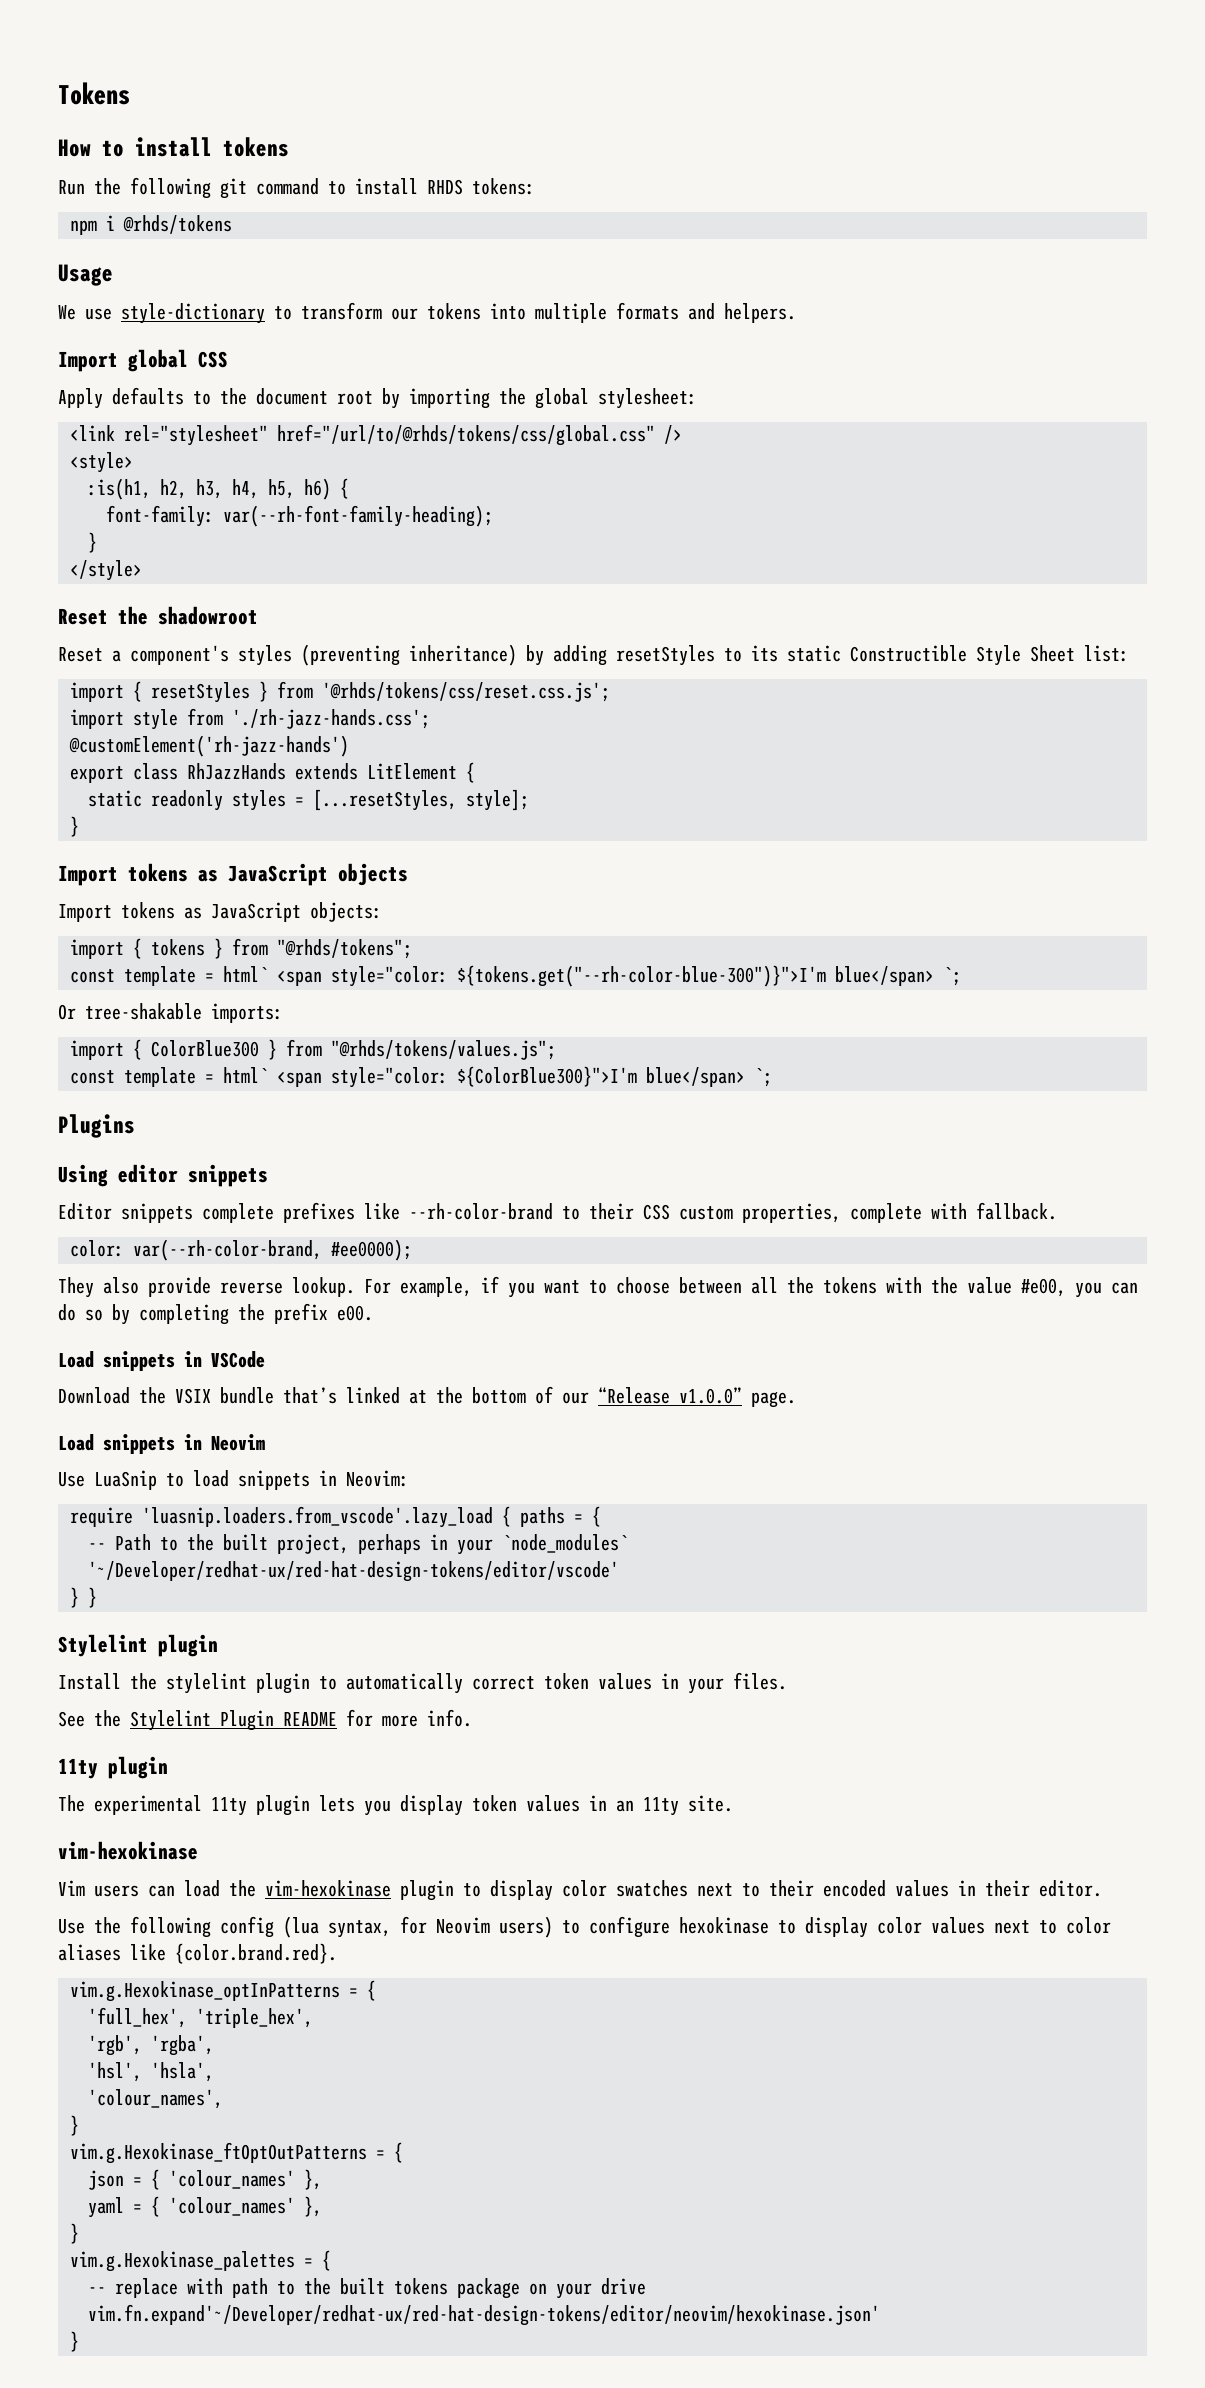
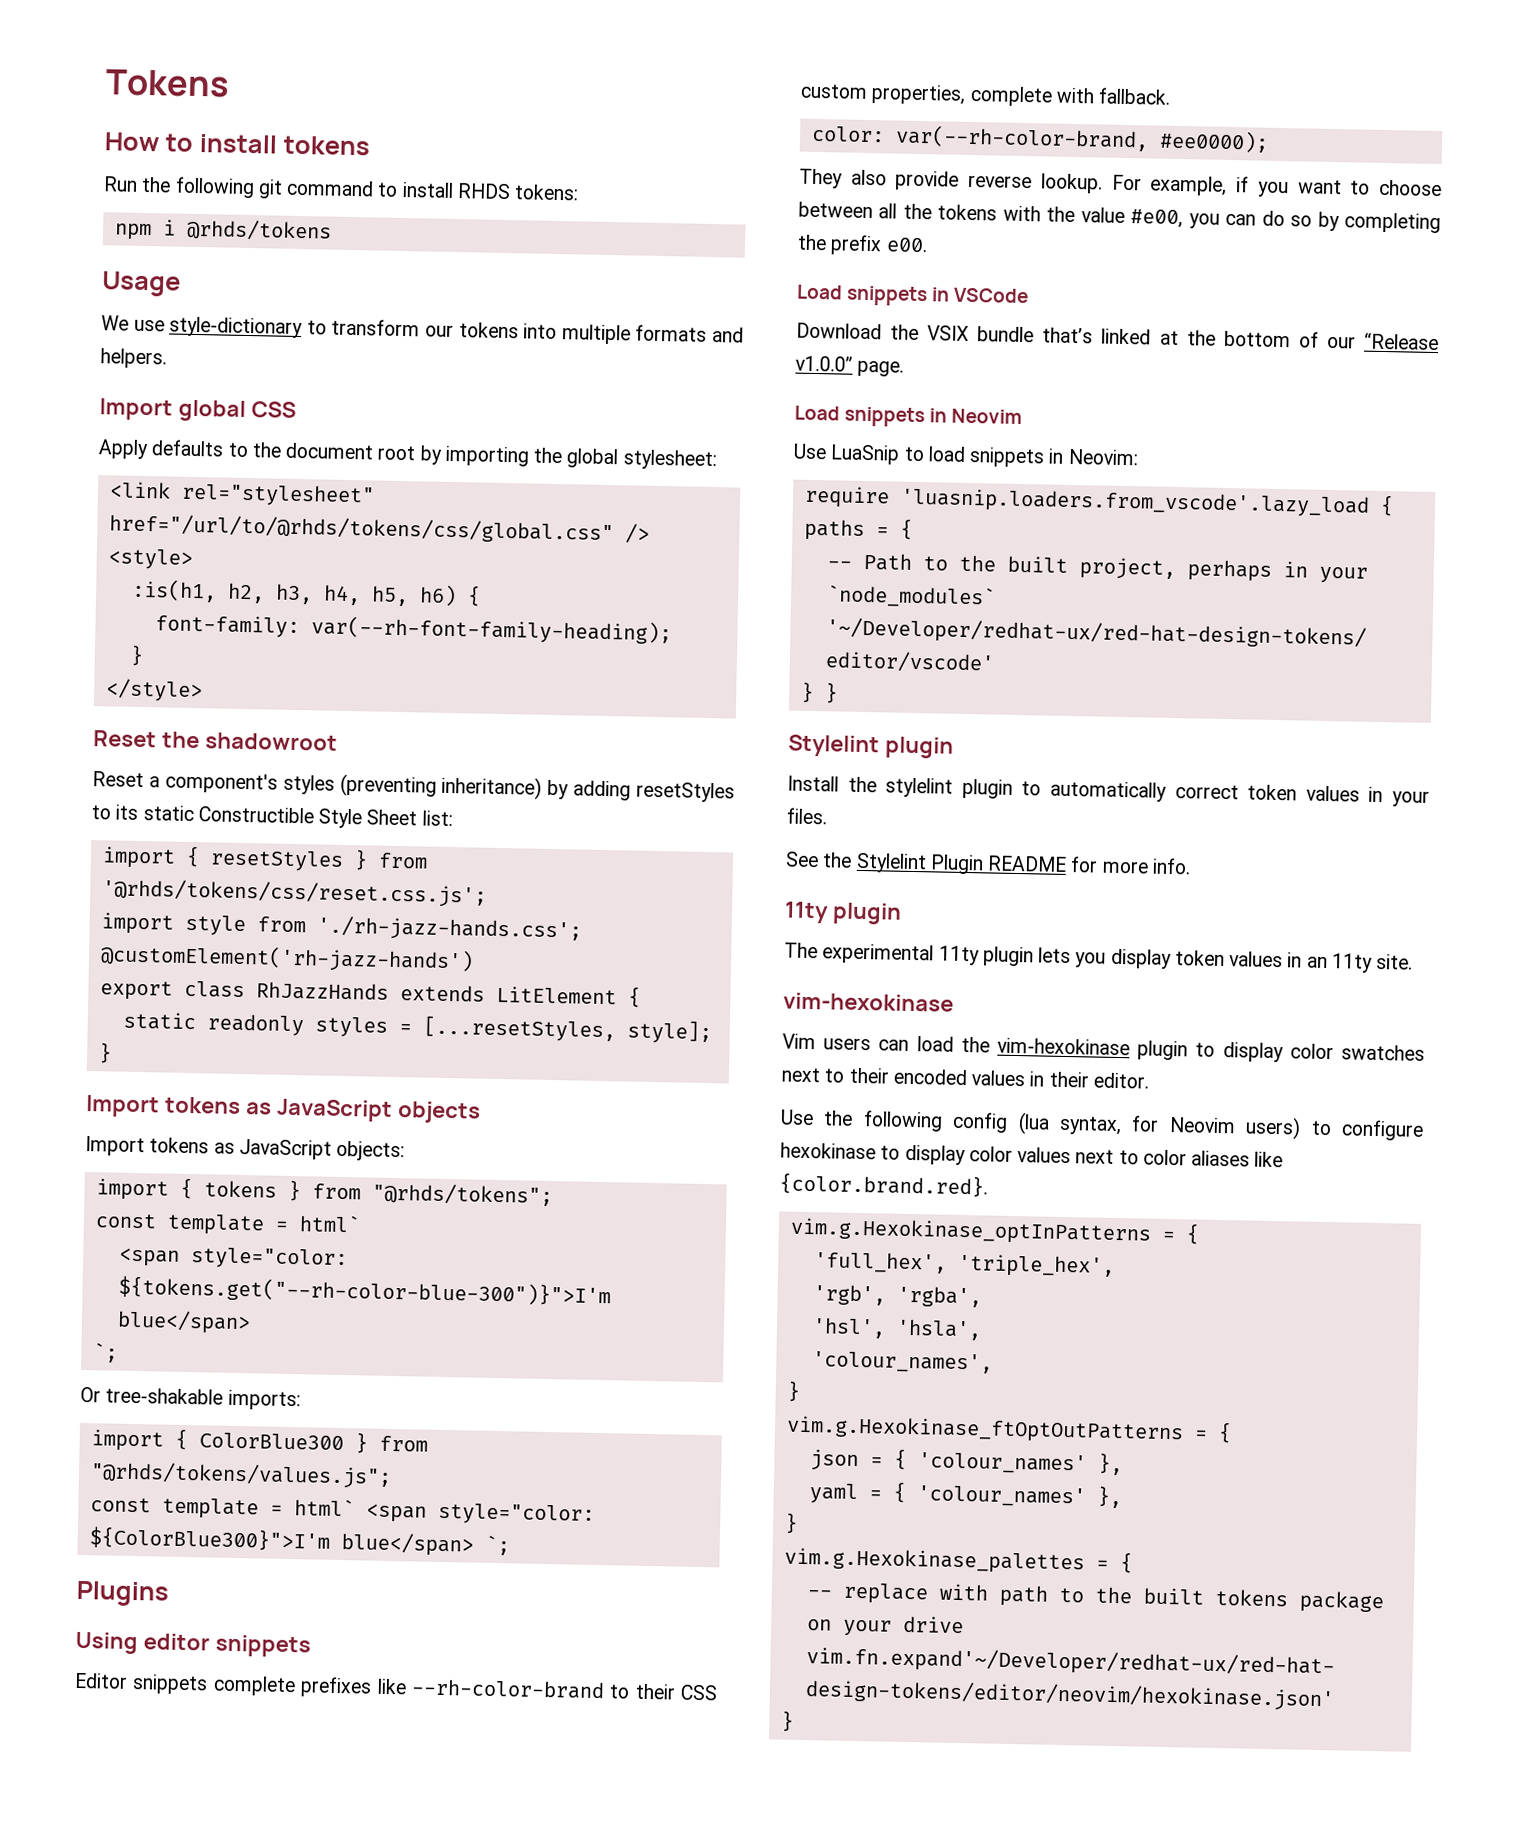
(268, 974) none -> (361, 1223) //
(934, 976) none -> (251, 1322) //

